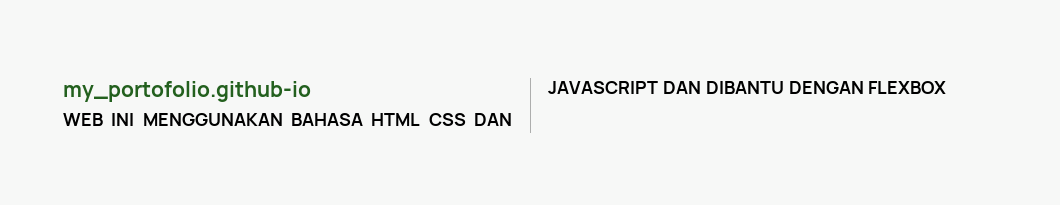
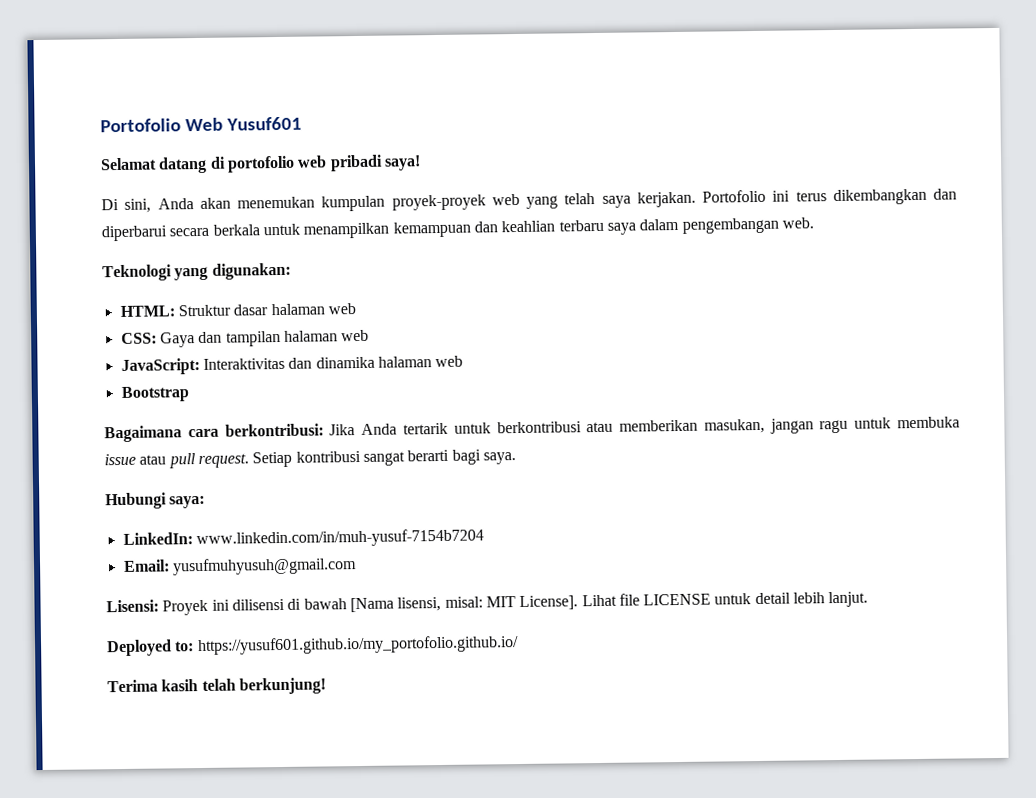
[63,81,311,102] [63,113,512,126] [548,81,947,94] my_portofolio.github-io // WEB INI MENGGUNAKAN BAHASA HTML CSS DAN JAVASCRIPT DAN DIBANTU DENGAN FLEXBOX -> [100,116,302,133] [100,154,421,174] [101,188,957,213] [101,217,814,242] [102,262,291,282] [119,303,356,317] [120,329,370,348] [120,355,464,375] [120,386,190,402] [104,416,961,443] [104,449,516,469] [105,492,206,510] [122,528,484,549] [122,557,357,576] [106,591,869,616] [106,635,519,657] [107,677,326,695] Portofolio Web Yusuf601 // Selamat datang di portofolio web pribadi saya! // Di sini, Anda akan menemukan kumpulan proyek-proyek web yang telah saya kerjakan. Portofolio ini terus dikembangkan dan diperbarui secara berkala untuk menampilkan kemampuan dan keahlian terbaru saya dalam pengembangan web. // Teknologi yang digunakan: // HTML: Struktur dasar halaman web // CSS: Gaya dan tampilan halaman web // JavaScript: Interaktivitas dan dinamika halaman web // Bootstrap // Bagaimana cara berkontribusi: Jika Anda tertarik untuk berkontribusi atau memberikan masukan, jangan ragu untuk membuka issue atau pull request. Setiap kontribusi sangat berarti bagi saya. // Hubungi saya: // LinkedIn: www.linkedin.com/in/muh-yusuf-7154b7204 // Email: yusufmuhyusuh@gmail.com // Lisensi: Proyek ini dilisensi di bawah [Nama lisensi, misal: MIT License]. Lihat file LICENSE untuk detail lebih lanjut. // Deployed to: https://yusuf601.github.io/my_portofolio.github.io/ // Terima kasih telah berkunjung!

